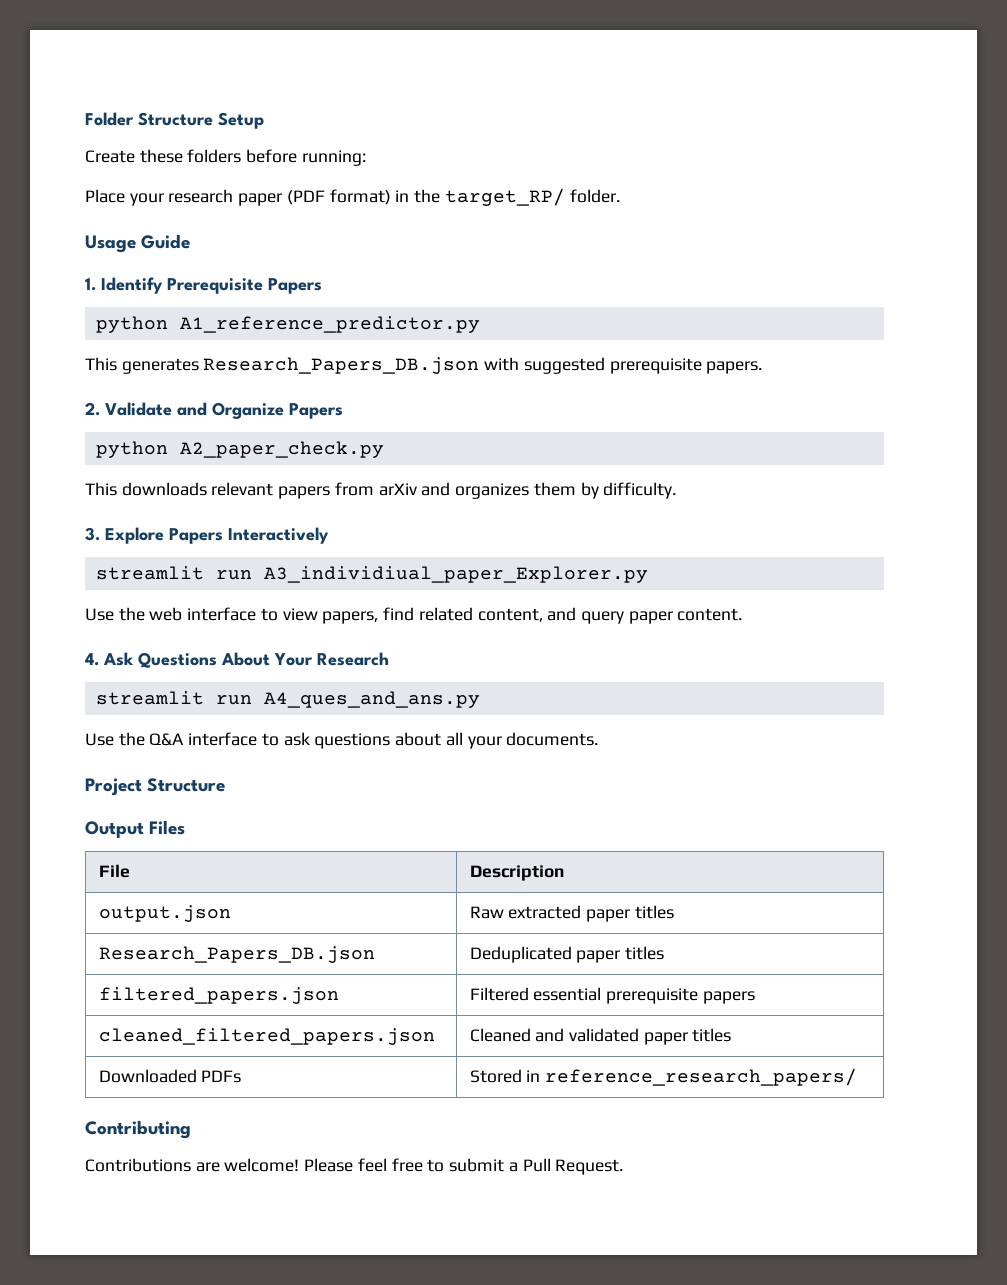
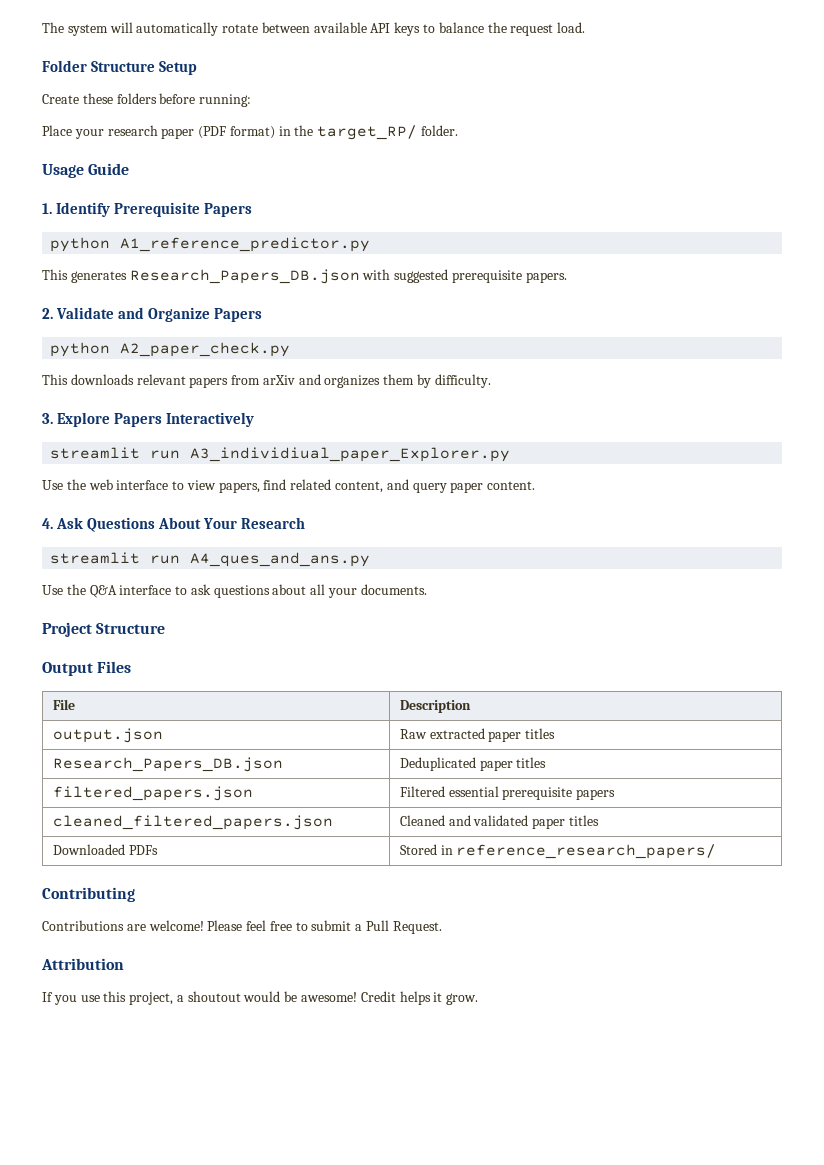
(85, 119) none -> [42,22,586,36] The system will automatically rotate between available API keys to balance the request load. //
(624, 1167) none -> [41,958,124,970] [42,991,479,1005] // Attribution // If you use this project, a shoutout would be awesome! Credit helps it grow.

